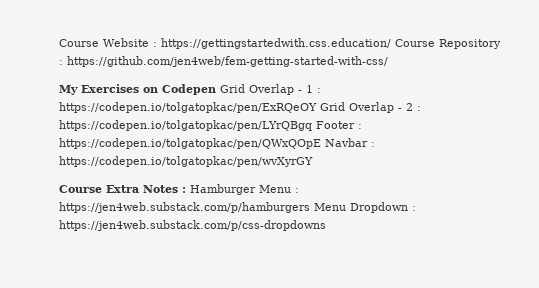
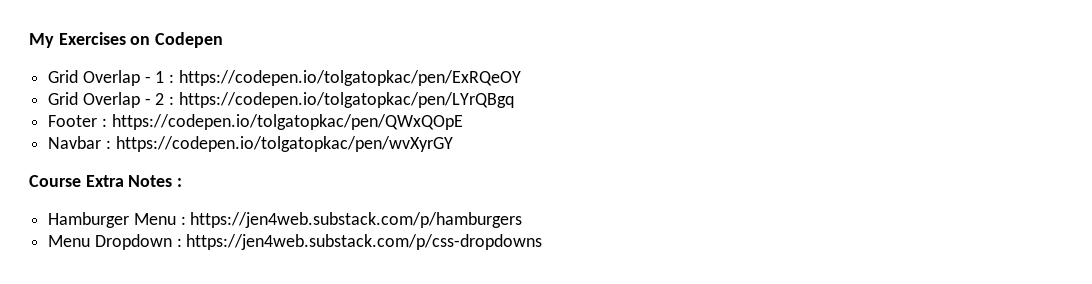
[59,38,501,49] [59,56,388,67] Course Website : https://gettingstartedwith.css.education/ Course Repository : https://github.com/jen4web/fem-getting-started-with-css/ // -> (29, 40) none
(216, 89) none -> (224, 40) //
(317, 107) none -> (521, 78) //
(312, 125) none -> (514, 100) //
(321, 143) none -> (463, 122) //
(186, 190) none -> (183, 182) //
(310, 207) none -> (523, 220) //

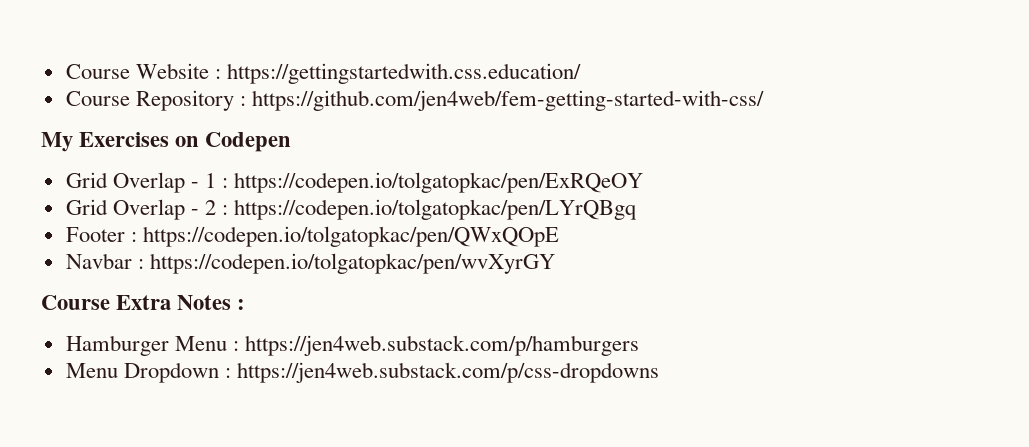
(29, 40) none -> [65,63,581,84] [65,90,764,111] Course Website : https://gettingstartedwith.css.education/ // Course Repository : https://github.com/jen4web/fem-getting-started-with-css/ //

